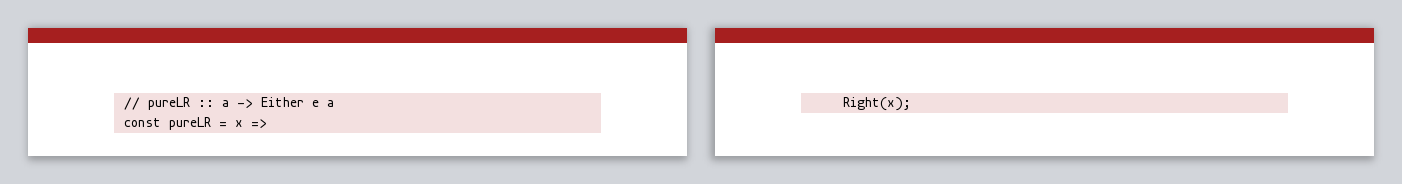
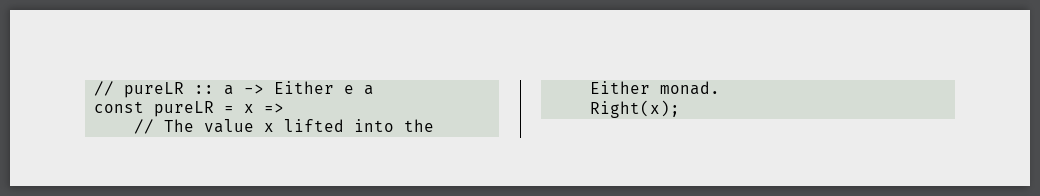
(267, 123) none -> [134,119,434,134] [590,81,720,95] // // The value x lifted into the Either monad.

